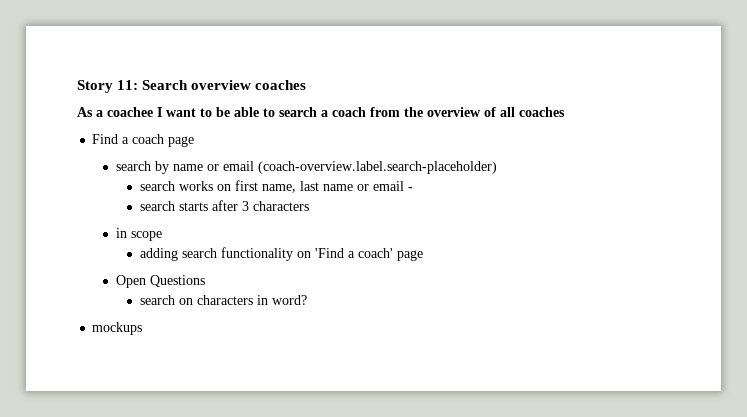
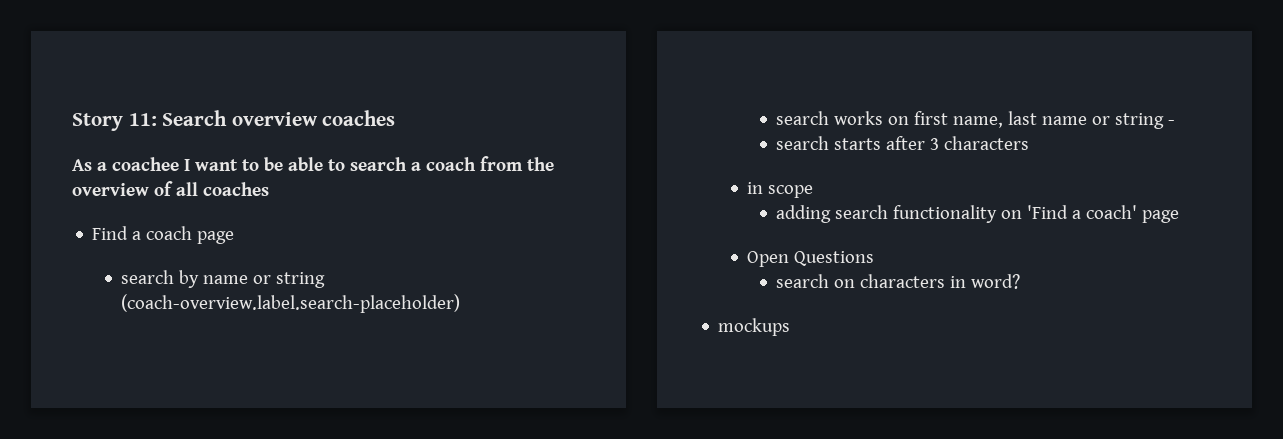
[223,161,255,171] email -> [276,272,326,288] string
[372,181,404,191] email -> [1115,113,1165,129] string

